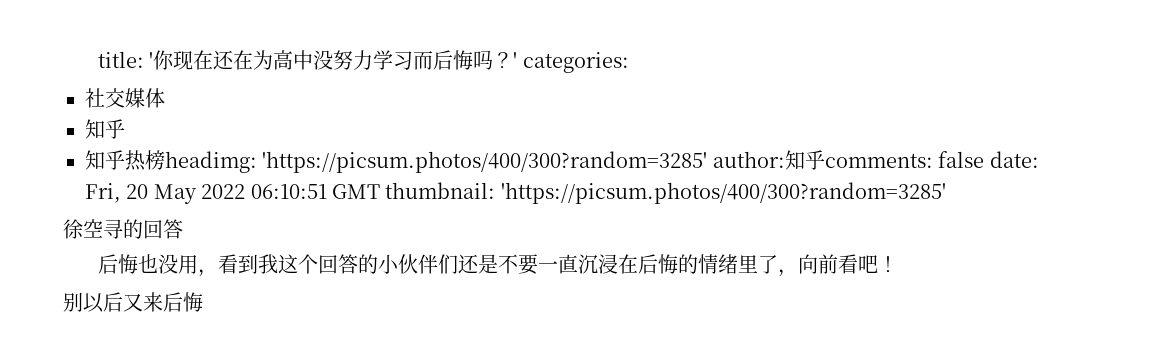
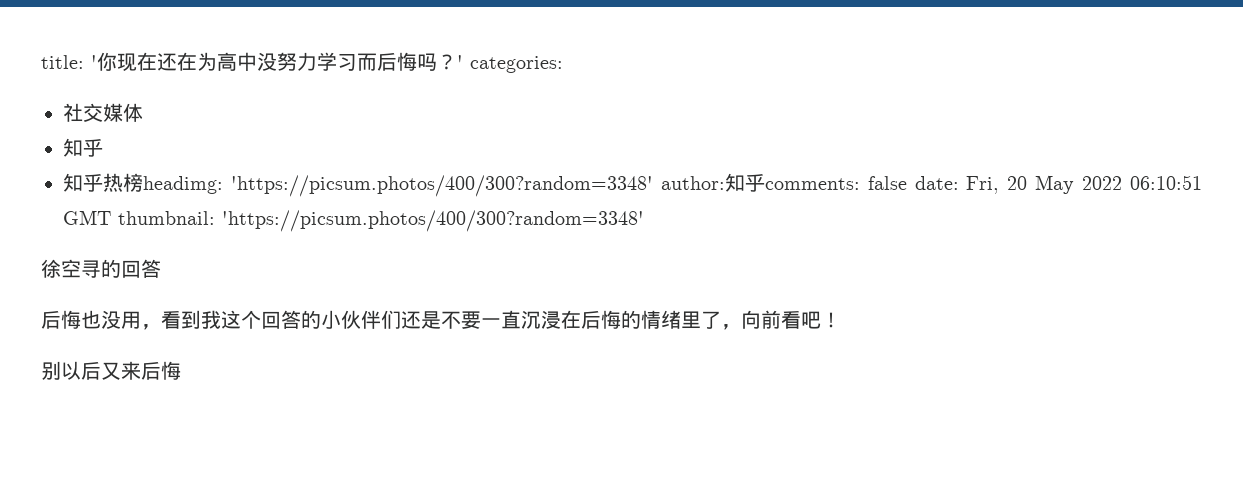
[262,151,708,173] 'https://picsum.photos/400/300?random=3285' -> [230,175,653,197] 'https://picsum.photos/400/300?random=3348'
[500,182,946,204] 'https://picsum.photos/400/300?random=3285' -> [222,210,644,232] 'https://picsum.photos/400/300?random=3348'

